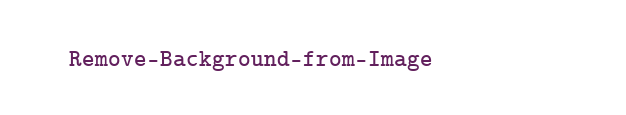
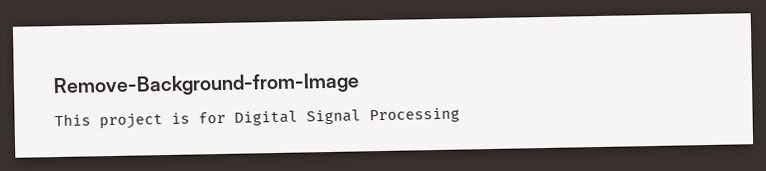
(433, 61) none -> [54,107,460,130] // This project is for Digital Signal Processing

